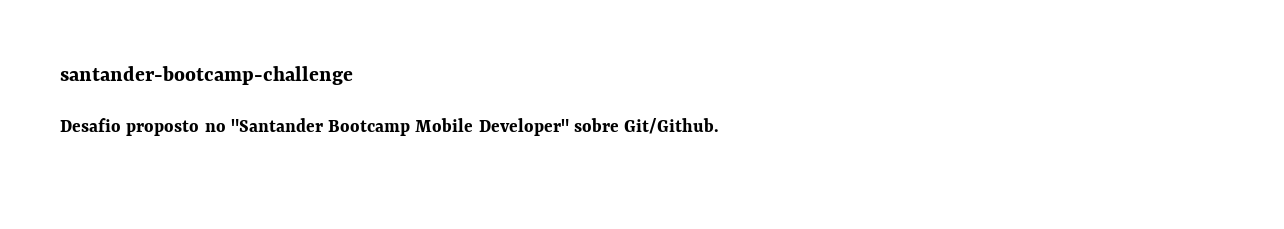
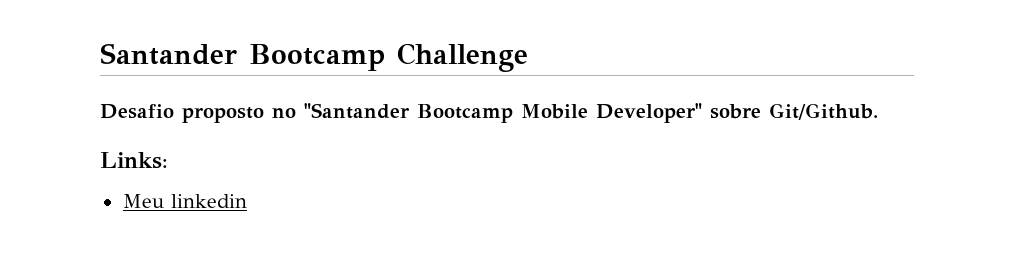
[60,66,353,85] santander-bootcamp-challenge -> [100,43,528,72] Santander Bootcamp Challenge
(720, 126) none -> [100,152,168,169] [122,194,247,208] // Links: // Meu linkedin

